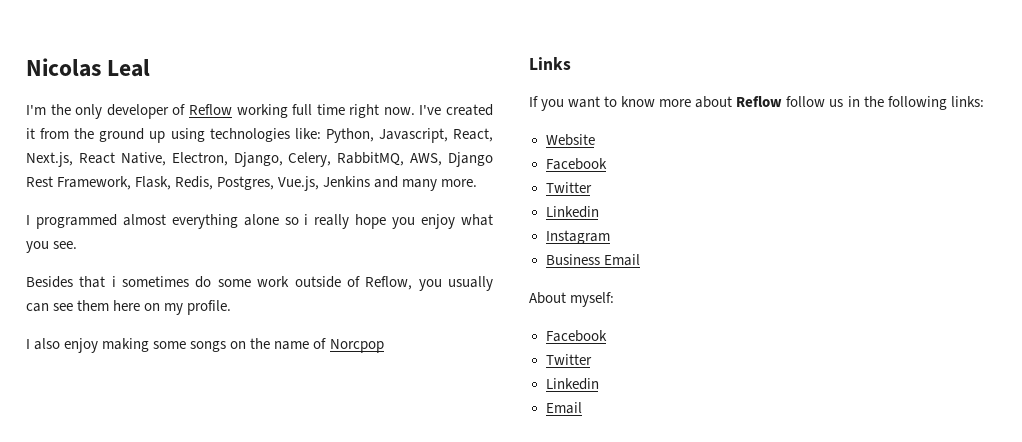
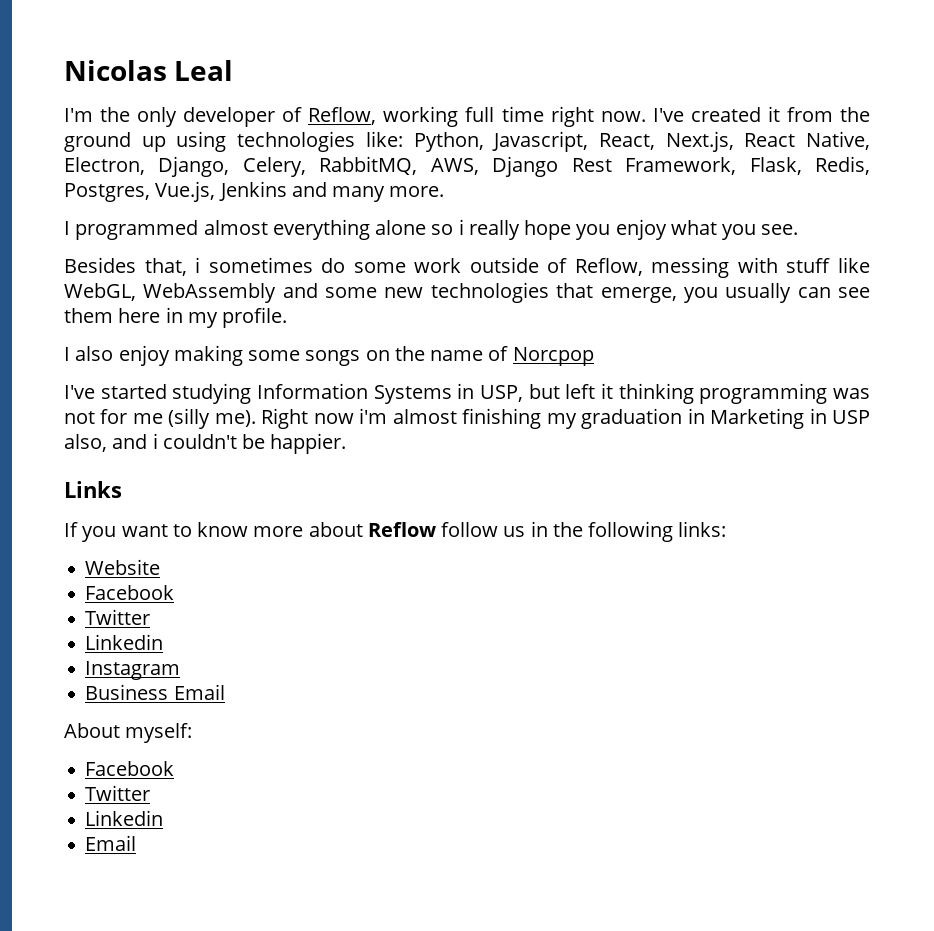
[188,104,232,115] Reflow -> [308,107,377,125] Reflow,
[79,276,106,288] that -> [144,258,187,276] that,
(413, 283) none -> [651,257,870,278] [64,282,677,303] messing with stuff like WebGL, WebAssembly and some new technologies that emerge,
[144,303,161,311] on -> [165,307,183,323] in
(384, 346) none -> [64,383,870,404] [64,408,870,429] [64,433,347,454] // I've started studying Information Systems in USP, but left it thinking programming was not for me (silly me). Right now i'm almost finishing my graduation in Marketing in USP also, and i couldn't be happier.

